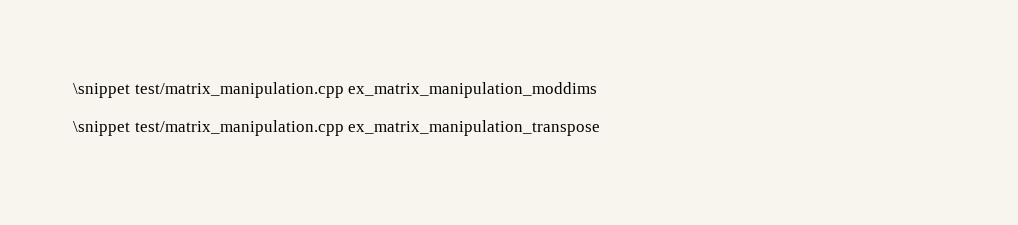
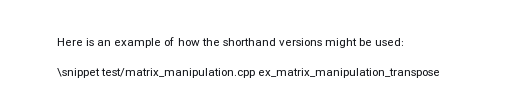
[73,82,598,98] \snippet test/matrix_manipulation.cpp ex_matrix_manipulation_moddims -> [57,37,405,48] Here is an example of how the shorthand versions might be used:

